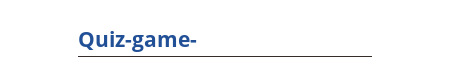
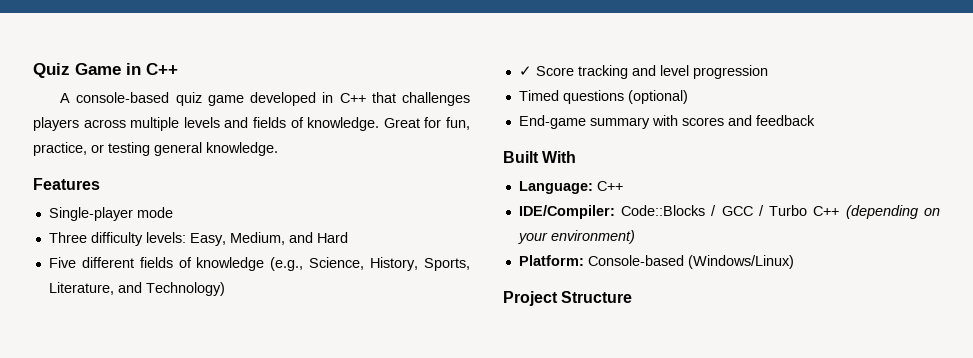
[78,31,197,52] Quiz-game- -> [33,63,178,78] [60,92,470,106] [33,117,471,131] [33,142,278,156] [33,178,100,190] [48,207,173,221] [48,232,348,246] [48,257,471,271] [48,282,225,296] [518,65,768,79] [518,90,688,104] [518,115,815,129] [503,151,577,163] [518,181,623,194] [518,205,941,219] [517,230,635,244] [518,255,794,269] [503,291,633,306] Quiz Game in C++ // A console-based quiz game developed in C++ that challenges players across multiple levels and fields of knowledge. Great for fun, practice, or testing general knowledge. // Features // Single-player mode // Three difficulty levels: Easy, Medium, and Hard // Five different fields of knowledge (e.g., Science, History, Sports, Literature, and Technology) // ✓ Score tracking and level progression // Timed questions (optional) // End-game summary with scores and feedback // Built With // Language: C++ // IDE/Compiler: Code::Blocks / GCC / Turbo C++ (depending on your environment) // Platform: Console-based (Windows/Linux) // Project Structure

